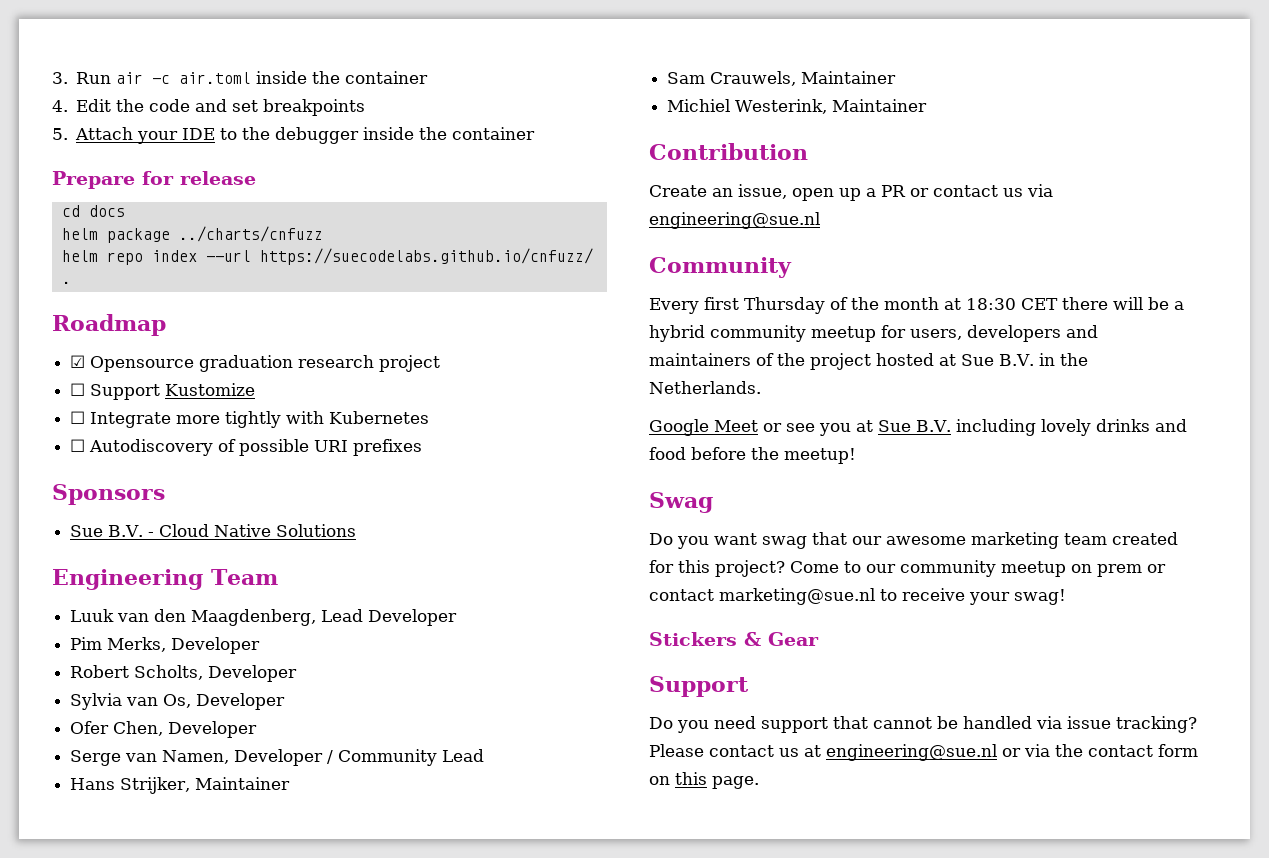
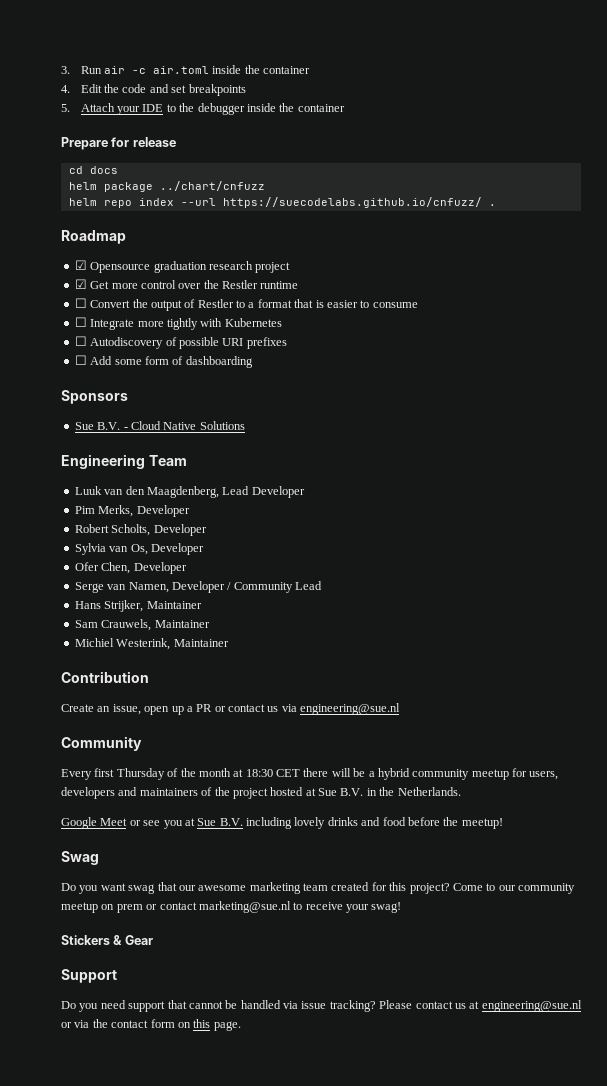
[178,226,323,242] ../charts/cnfuzz -> [159,181,265,191] ../chart/cnfuzz
[70,383,256,400] ☐ Support Kustomize -> [74,279,299,289] [74,298,418,311] ☑ Get more control over the Restler runtime // ☐ Convert the output of Restler to a format that is easier to consume
(423, 447) none -> [74,355,253,368] // ☐ Add some form of dashboarding

